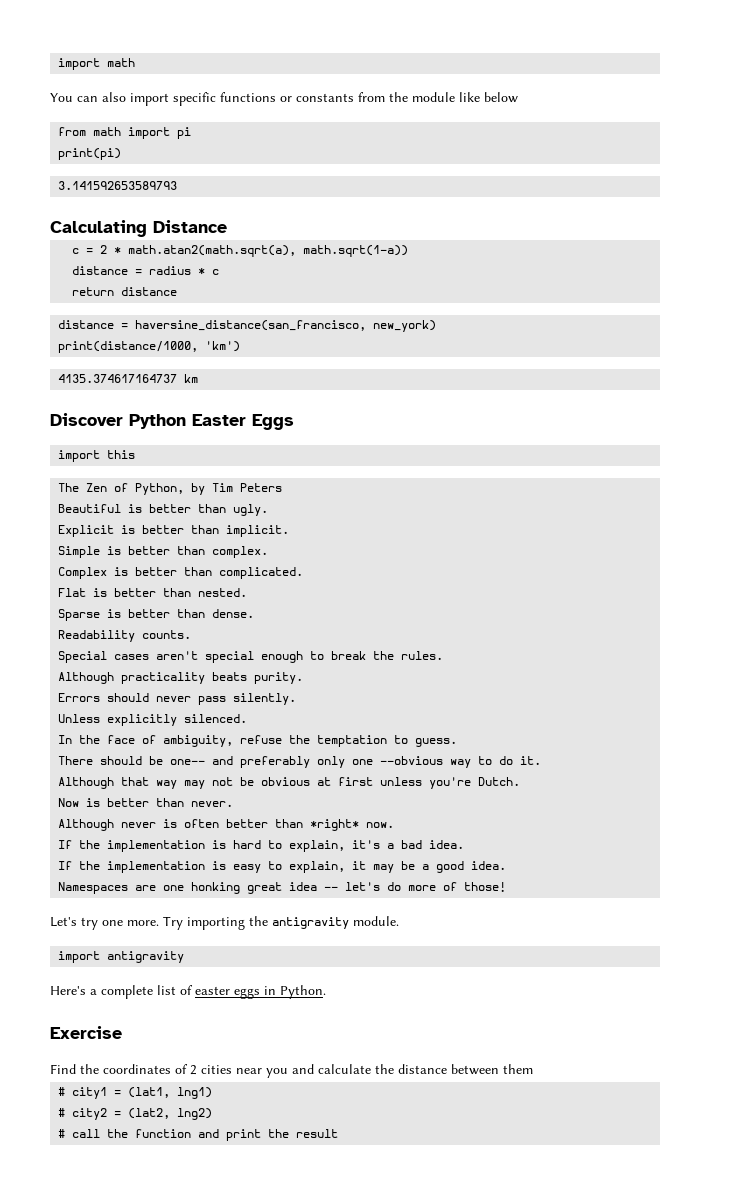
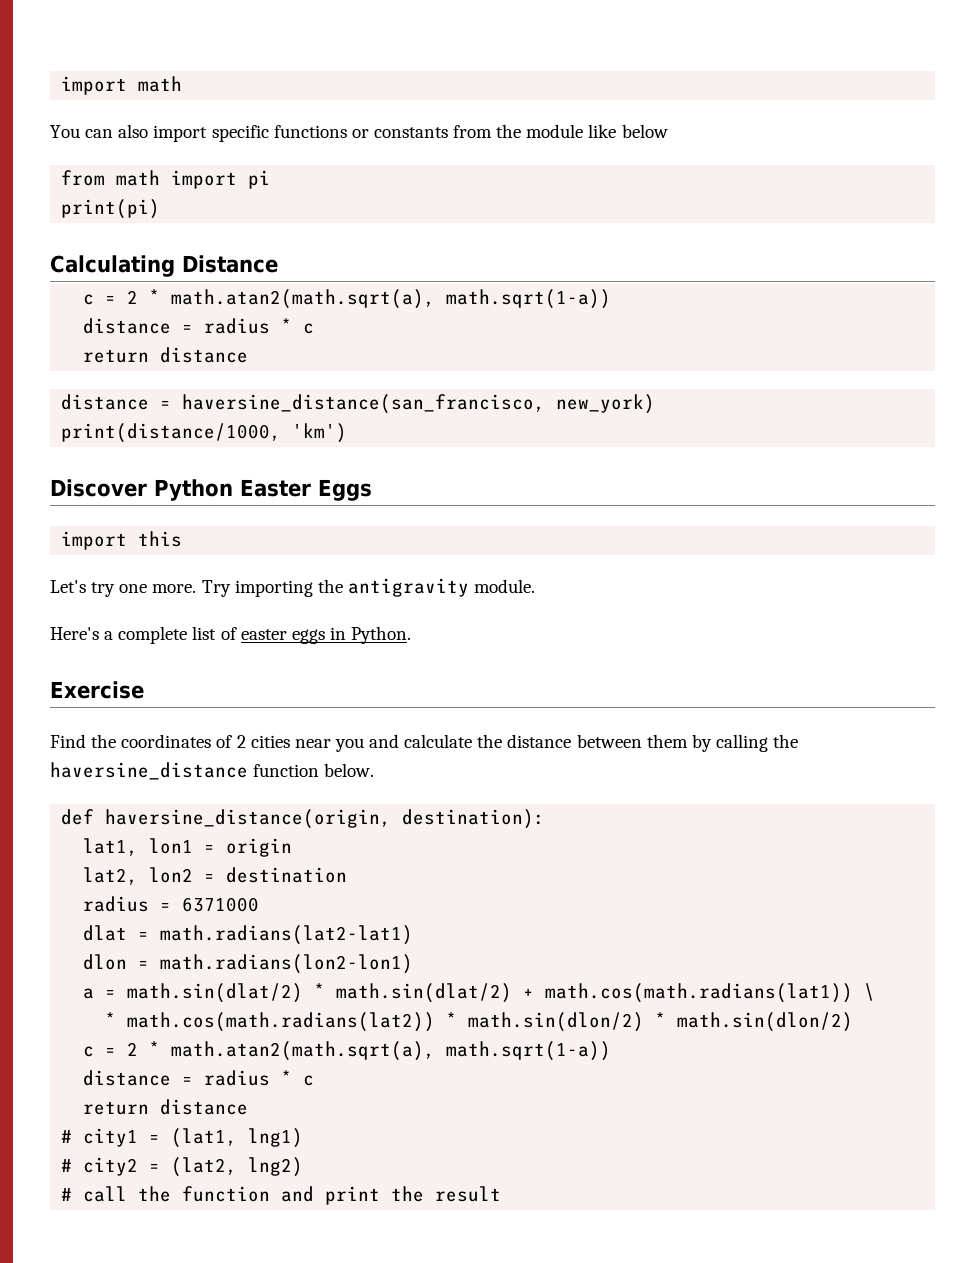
[58,181,178,190] // 3.141592653589793 -> (161, 209) none
[58,374,199,383] // 4135.374617164737 km -> (348, 433) none
[58,483,283,495] [58,504,269,516] [58,525,290,537] [58,546,269,558] [58,567,304,579] [58,588,248,597] [58,609,255,621] [58,630,192,642] [58,651,444,663] [58,672,304,684] [58,693,297,705] [58,714,248,726] [58,735,458,747] [58,756,542,768] [58,777,521,789] [58,798,234,807] [58,819,395,831] [58,840,465,852] [58,861,507,873] [58,882,507,894] // The Zen of Python, by Tim Peters // Beautiful is better than ugly. // Explicit is better than implicit. // Simple is better than complex. // Complex is better than complicated. // Flat is better than nested. // Sparse is better than dense. // Readability counts. // Special cases aren't special enough to break the rules. // Although practicality beats purity. // Errors should never pass silently. // Unless explicitly silenced. // In the face of ambiguity, refuse the temptation to guess. // There should be one-- and preferably only one --obvious way to do it. // Although that way may not be obvious at first unless you're Dutch. // Now is better than never. // Although never is often better than *right* now. // If the implementation is hard to explain, it's a bad idea. // If the implementation is easy to explain, it may be a good idea. // Namespaces are one honking great idea -- let's do more of those! -> (183, 539) none
[58,951,185,963] // import antigravity -> (536, 586) none
(533, 1069) none -> [691,734,799,752] [50,762,375,780] [61,809,546,829] [83,838,293,857] [83,867,348,885] [83,896,260,912] [83,925,414,945] [83,954,414,974] [83,983,876,1003] [105,1012,854,1032] [83,1041,612,1061] [83,1070,315,1086] [83,1099,249,1115] by calling the haversine_distance function below. // def haversine_distance(origin, destination): // lat1, lon1 = origin // lat2, lon2 = destination // radius = 6371000 // dlat = math.radians(lat2-lat1) // dlon = math.radians(lon2-lon1) // a = math.sin(dlat/2) * math.sin(dlat/2) + math.cos(math.radians(lat1)) \ // * math.cos(math.radians(lat2)) * math.sin(dlon/2) * math.sin(dlon/2) // c = 2 * math.atan2(math.sqrt(a), math.sqrt(1-a)) // distance = radius * c // return distance

